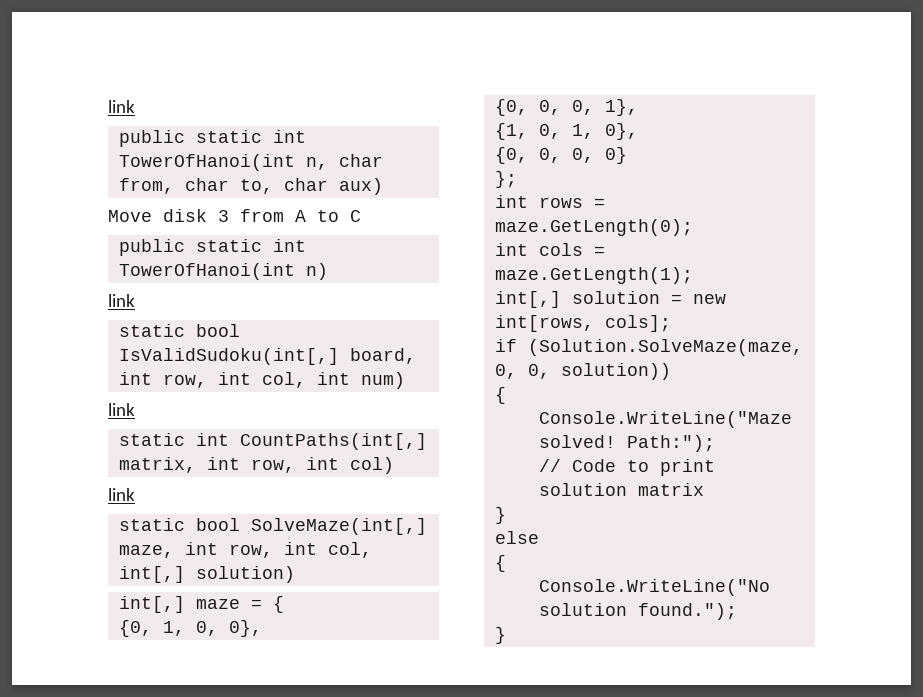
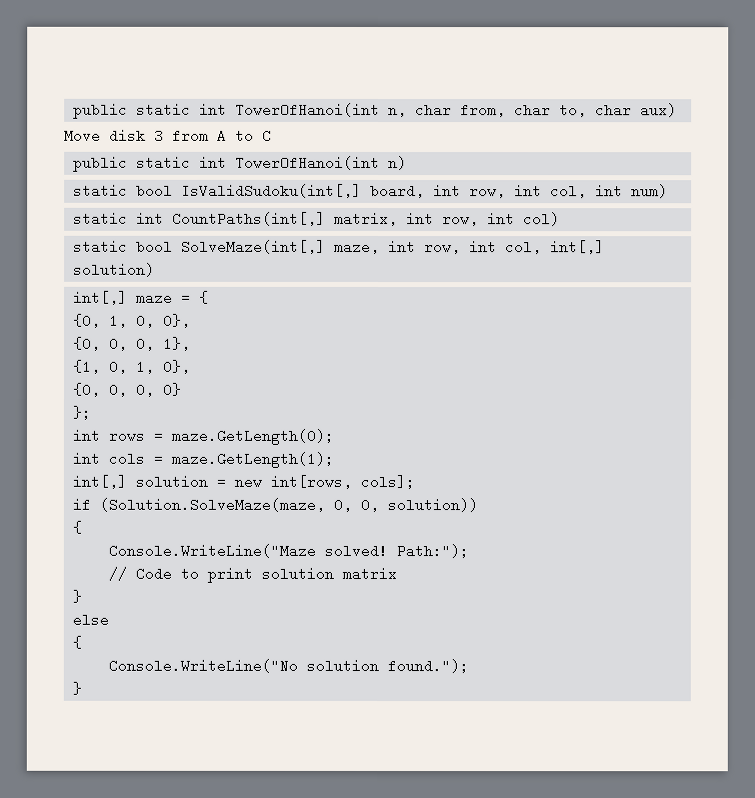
[108,100,135,113] link // -> (73, 110) none
[108,294,135,307] // link -> (407, 163) none
[108,403,135,416] // link -> (668, 191) none
[108,488,135,501] // link -> (560, 219) none

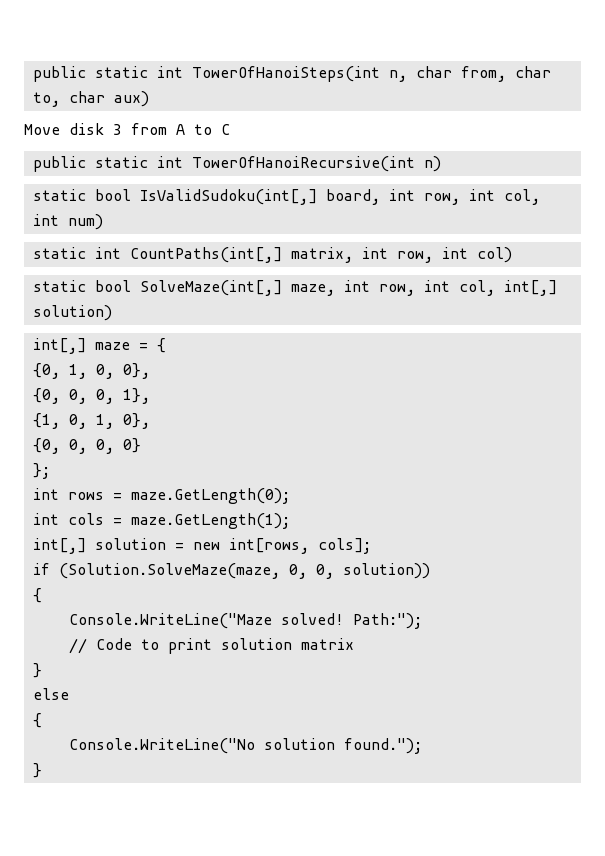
[73,102,380,119] public static int TowerOfHanoi(int -> [33,66,380,82] public static int TowerOfHanoiSteps(int
[235,155,380,171] TowerOfHanoi(int -> [192,156,415,172] TowerOfHanoiRecursive(int

